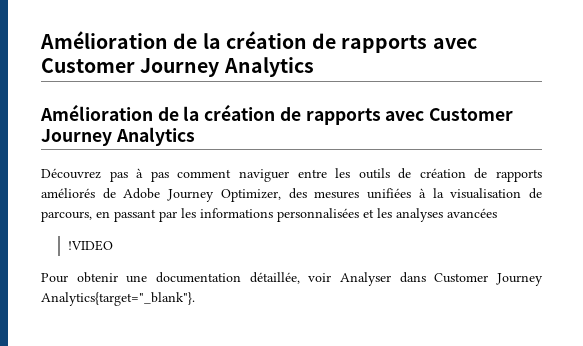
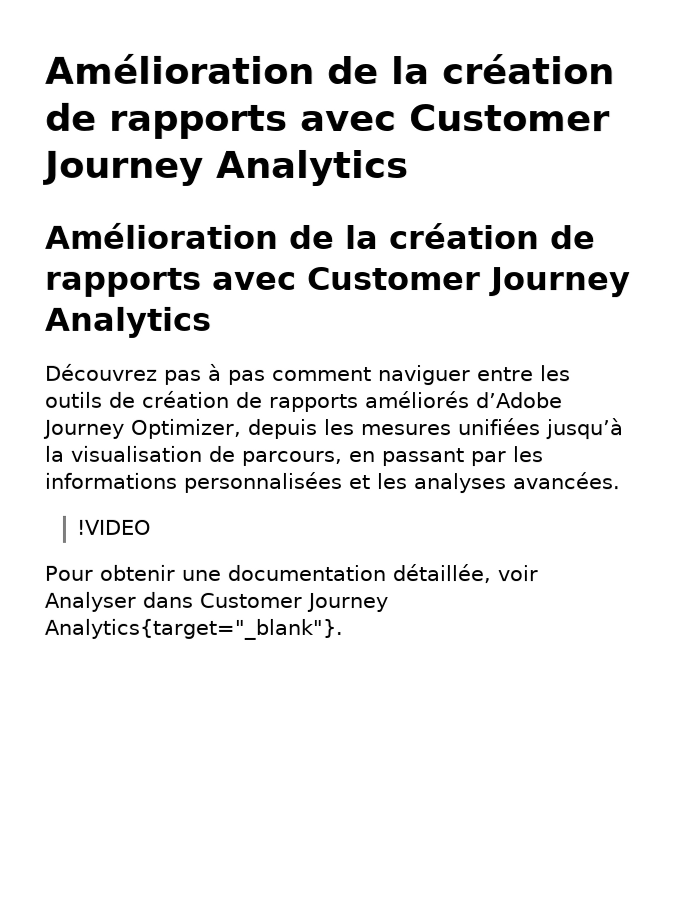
[102,188,307,202] de Adobe Journey Optimizer, des -> [476,392,563,409] [43,418,355,439] d’Adobe Journey Optimizer, depuis les
[418,188,426,198] à -> [546,418,624,440] jusqu’à
[447,208,497,218] avancées -> [512,472,620,490] avancées.

